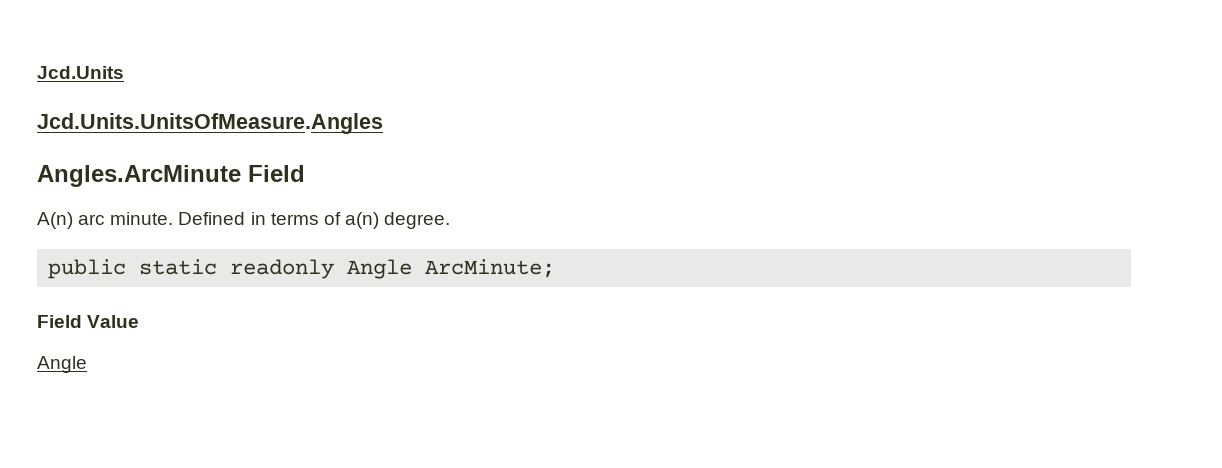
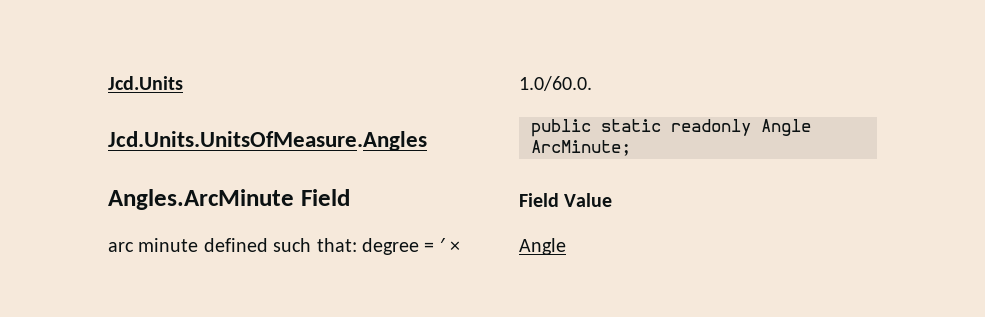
[37,212,451,229] A(n) arc minute. Defined in terms of a(n) degree. -> [108,238,461,255] [519,76,592,91] arc minute defined such that: degree = ′ × 1.0/60.0.

